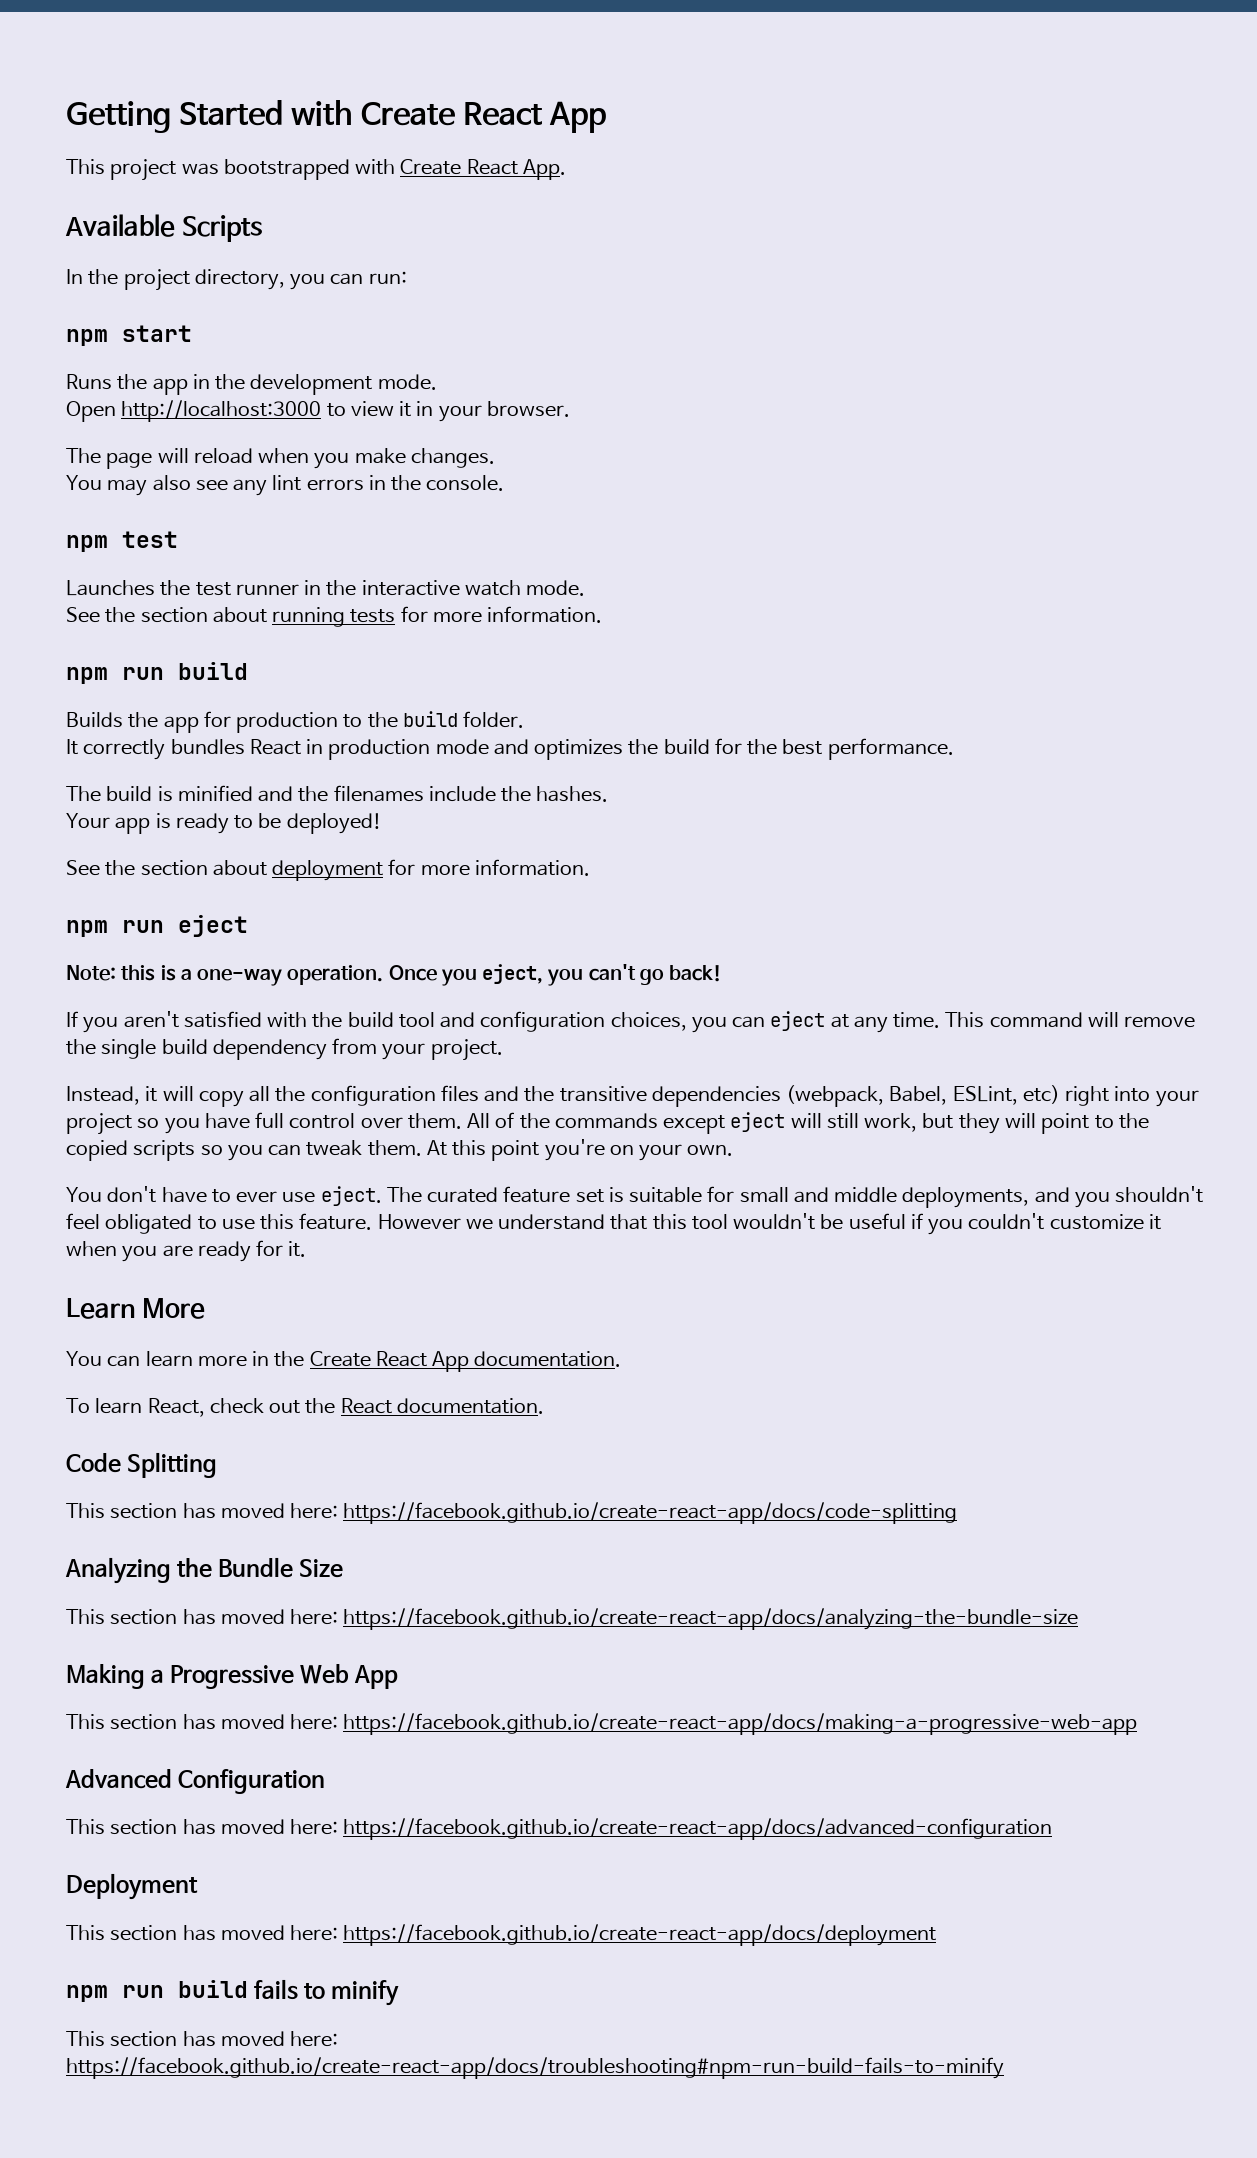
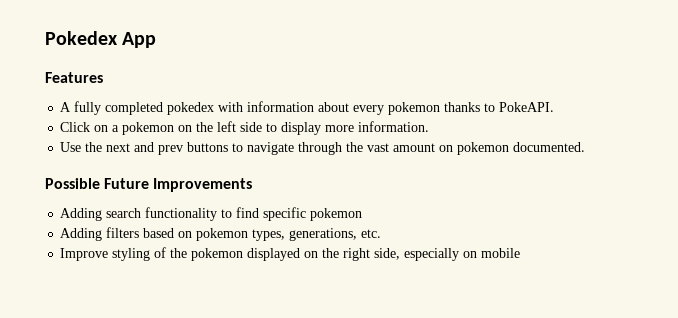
[66,100,607,133] [66,159,566,181] [65,214,262,242] [66,269,407,291] [66,325,192,346] [66,374,437,395] [66,400,570,422] [66,448,495,469] [66,475,505,496] [66,531,178,552] [66,580,586,596] [66,606,603,627] [66,662,248,684] [66,711,525,733] [66,738,954,760] [66,785,609,802] [66,813,382,834] [66,859,590,881] [66,915,248,937] [66,964,723,986] [66,1011,1196,1033] [66,1038,503,1061] [66,1085,1199,1107] [66,1112,1149,1135] [66,1139,734,1161] [66,1186,1204,1208] [66,1213,1162,1235] [66,1240,307,1262] [66,1298,206,1319] [66,1351,622,1372] [66,1398,544,1417] [66,1452,218,1478] [66,1502,958,1524] [65,1557,344,1584] [66,1608,1079,1630] [66,1664,399,1689] [66,1713,1138,1735] [65,1769,326,1794] [66,1818,1053,1840] [66,1873,198,1900] [66,1924,937,1946] [66,1979,400,2006] [66,2031,339,2047] [66,2057,1004,2079] Getting Started with Create React App // This project was bootstrapped with Create React App. // Available Scripts // In the project directory, you can run: // npm start // Runs the app in the development mode. // Open http://localhost:3000 to view it in your browser. // The page will reload when you make changes. // You may also see any lint errors in the console. // npm test // Launches the test runner in the interactive watch mode. // See the section about running tests for more information. // npm run build // Builds the app for production to the build folder. // It correctly bundles React in production mode and optimizes the build for the best performance. // The build is minified and the filenames include the hashes. // Your app is ready to be deployed! // See the section about deployment for more information. // npm run eject // Note: this is a one-way operation. Once you eject, you can't go back! // If you aren't satisfied with the build tool and configuration choices, you can eject at any time. This command will remove the single build dependency from your project. // Instead, it will copy all the configuration files and the transitive dependencies (webpack, Babel, ESLint, etc) right into your project so you have full control over them. All of the commands except eject will still work, but they will point to the copied scripts so you can tweak them. At this point you're on your own. // You don't have to ever use eject. The curated feature set is suitable for small and middle deployments, and you shouldn't feel obligated to use this feature. However we understand that this tool wouldn't be useful if you couldn't customize it when you are ready for it. // Learn More // You can learn more in the Create React App documentation. // To learn React, check out the React documentation. // Code Splitting // This section has moved here: https://facebook.github.io/create-react-app/docs/code-splitting // Analyzing the Bundle Size // This section has moved here: https://facebook.github.io/create-react-app/docs/analyzing-the-bundle-size // Making a Progressive Web App // This section has moved here: https://facebook.github.io/create-react-app/docs/making-a-progressive-web-app // Advanced Configuration // This section has moved here: https://facebook.github.io/create-react-app/docs/advanced-configuration // Deployment // This section has moved here: https://facebook.github.io/create-react-app/docs/deployment // npm run build fails to minify // This section has moved here: https://facebook.github.io/create-react-app/docs/troubleshooting#npm-run-build-fails-to-minify -> [45,31,157,48] [45,72,103,83] [60,101,555,115] [60,121,430,135] [60,142,586,155] [45,178,253,192] [60,207,363,221] [60,227,382,241] [60,247,521,261] Pokedex App // Features // A fully completed pokedex with information about every pokemon thanks to PokeAPI. // Click on a pokemon on the left side to display more information. // Use the next and prev buttons to navigate through the vast amount on pokemon documented. // Possible Future Improvements // Adding search functionality to find specific pokemon // Adding filters based on pokemon types, generations, etc. // Improve styling of the pokemon displayed on the right side, especially on mobile

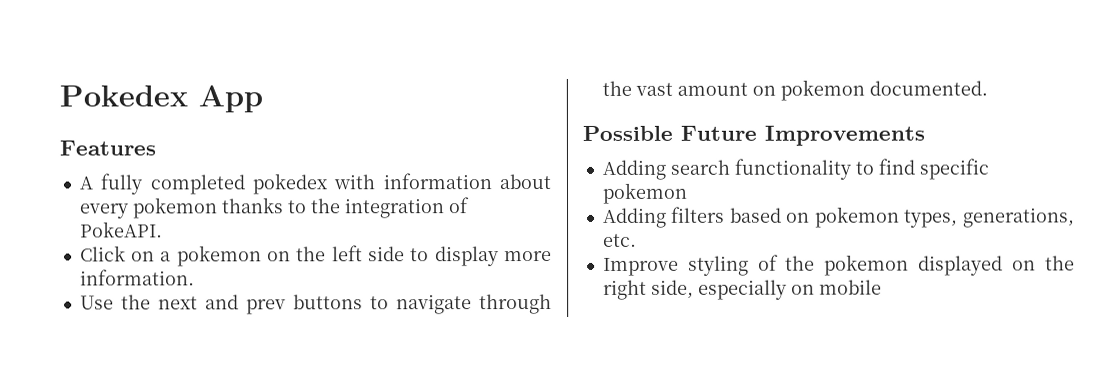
(496, 107) none -> [310,197,470,219] the integration of

